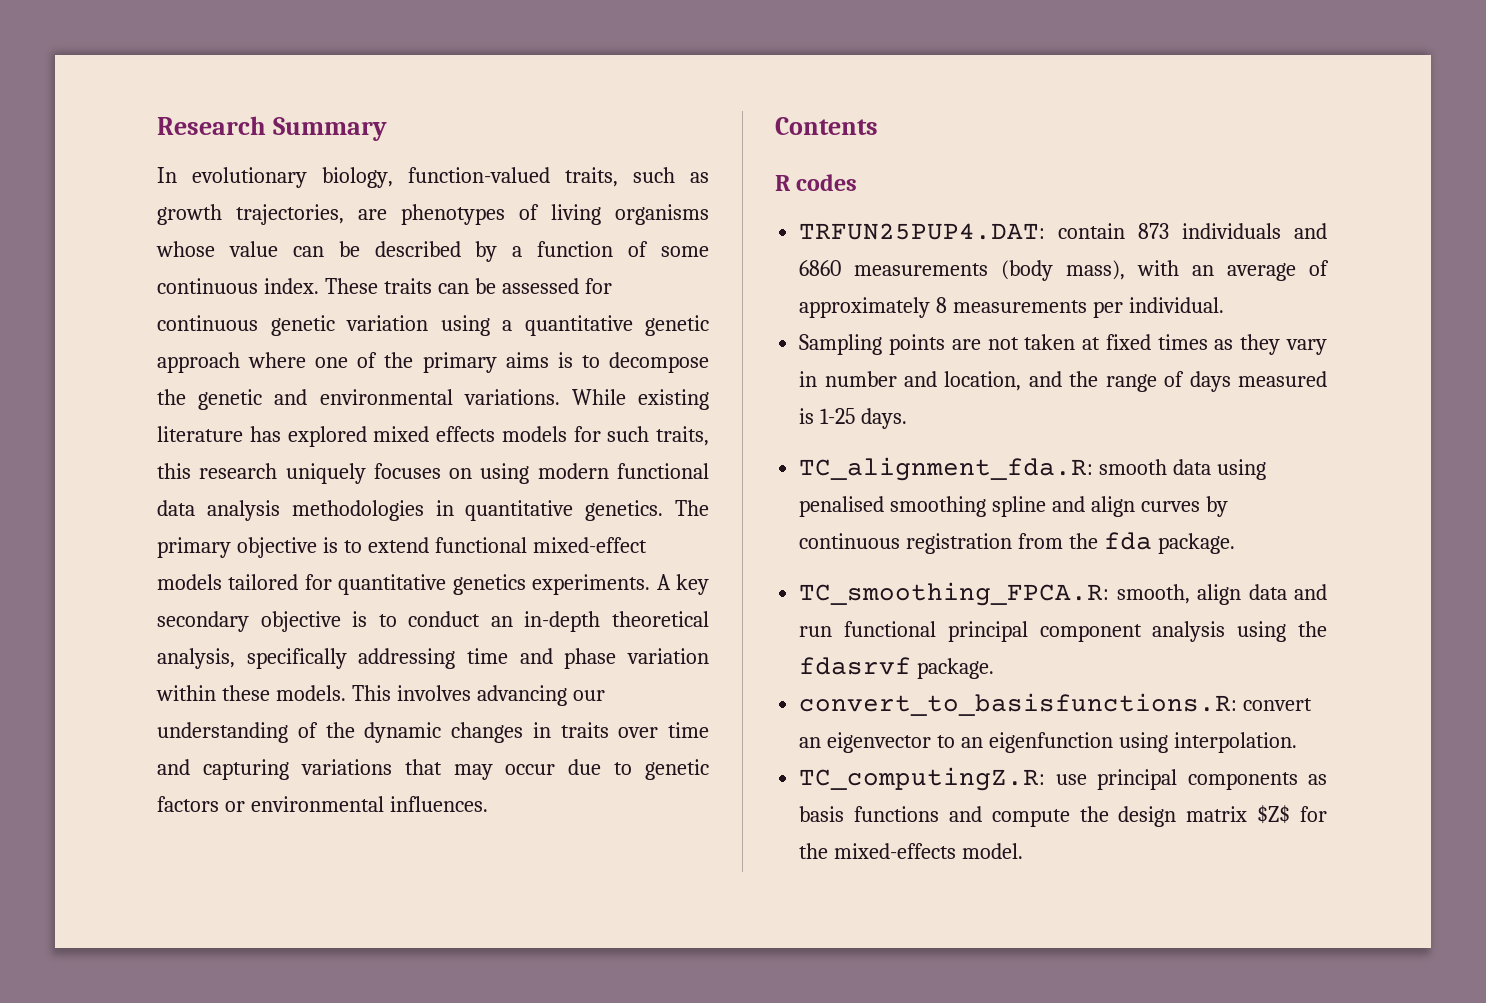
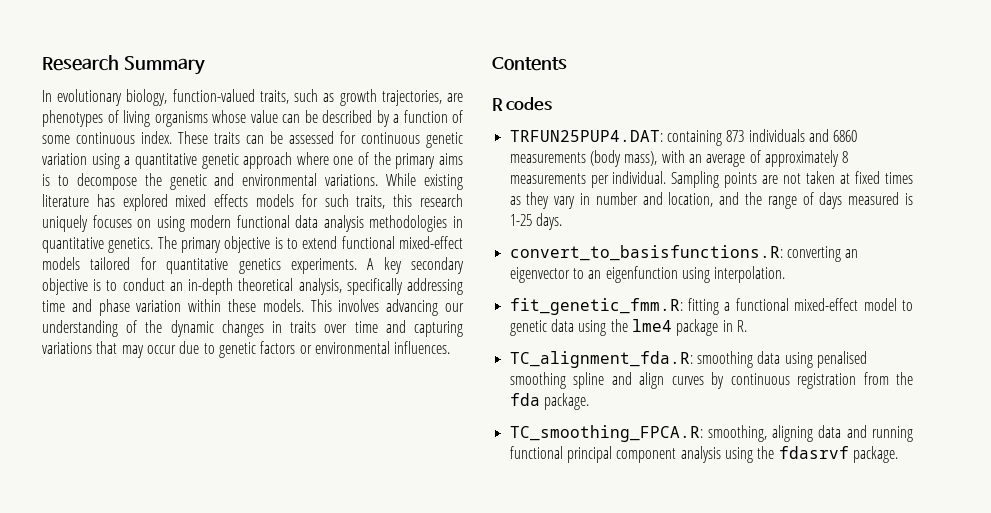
[1058,223,1126,239] contain -> [666,130,722,146] containing
(1224, 305) // -> (667, 177) none
(908, 418) none -> [509,245,859,262] [509,266,786,283] [509,298,913,315] [509,319,747,336] // convert_to_basisfunctions.R: converting an eigenvector to an eigenfunction using interpolation. // fit_genetic_fmm.R: fitting a functional mixed-effect model to genetic data using the lme4 package in R.
[1099,459,1168,475] smooth -> [696,351,753,368] smoothing
[1116,584,1242,605] smooth, align -> [707,425,814,442] smoothing, aligning
[799,626,833,637] run -> [871,426,913,442] running
[799,693,1313,716] [799,732,1297,753] [799,767,1327,791] [799,805,1327,827] [799,843,1024,859] // convert_to_basisfunctions.R: convert an eigenvector to an eigenfunction using interpolation. // TC_computingZ.R: use principal components as basis functions and compute the design matrix $Z$ for the mixed-effects model. -> (898, 454) none

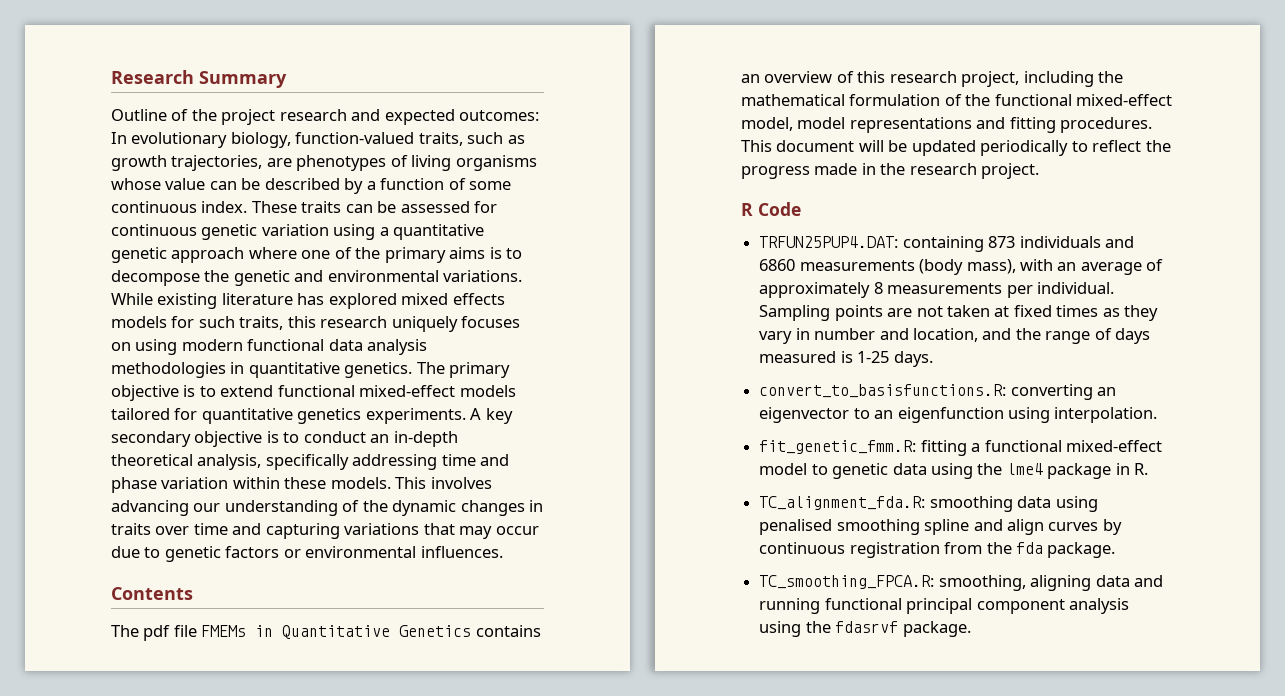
(205, 65) none -> [111,109,540,125] Outline of the project research and expected outcomes:
(567, 64) none -> [111,625,541,641] [741,71,1124,87] [741,94,1173,106] [741,117,1153,133] [741,140,1171,156] [741,163,1040,179] // The pdf file FMEMs in Quantitative Genetics contains an overview of this research project, including the mathematical formulation of the functional mixed-effect model, model representations and fitting procedures. This document will be updated periodically to reflect the progress made in the research project.
[506,97,553,111] codes -> [758,202,801,216] Code

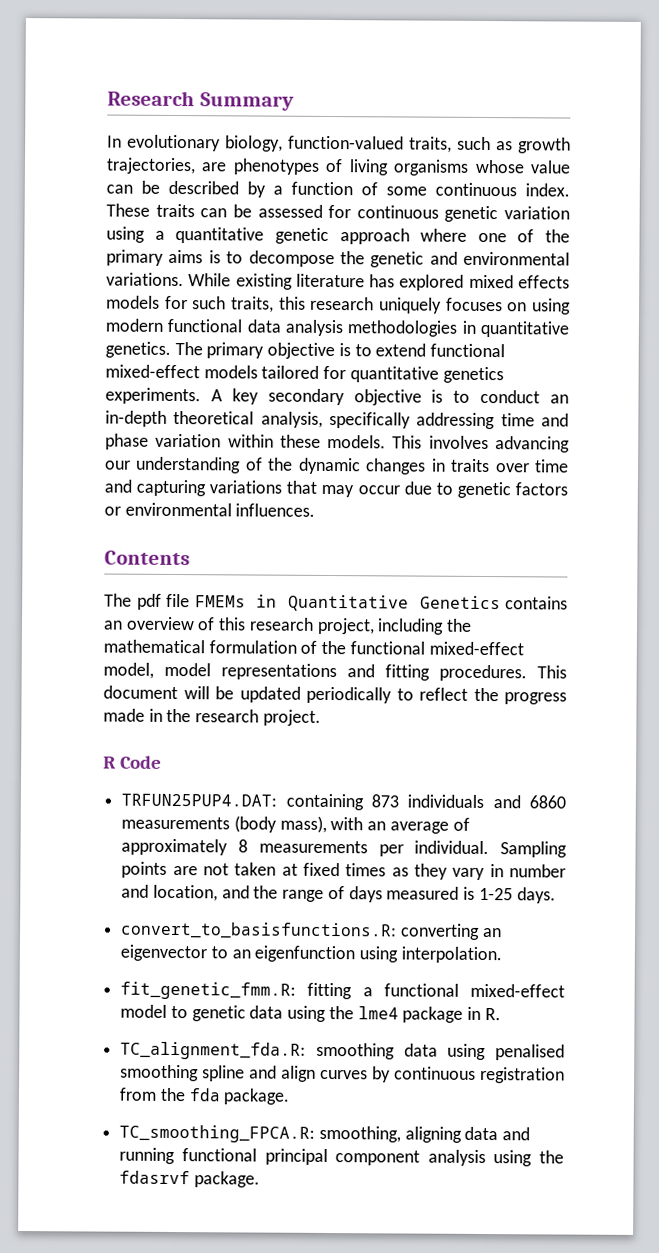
[111,109,540,125] Outline of the project research and expected outcomes: -> (294, 101) none

